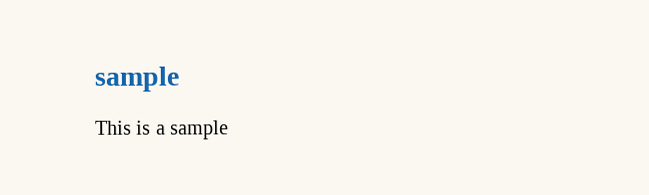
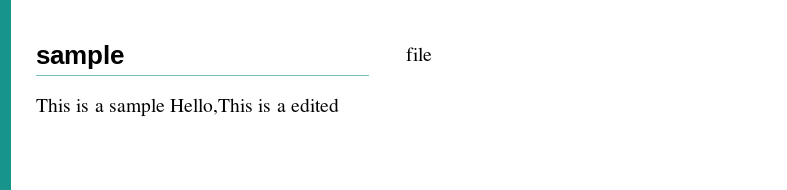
(230, 130) none -> [170,98,339,115] [406,47,432,61] Hello,This is a edited file

